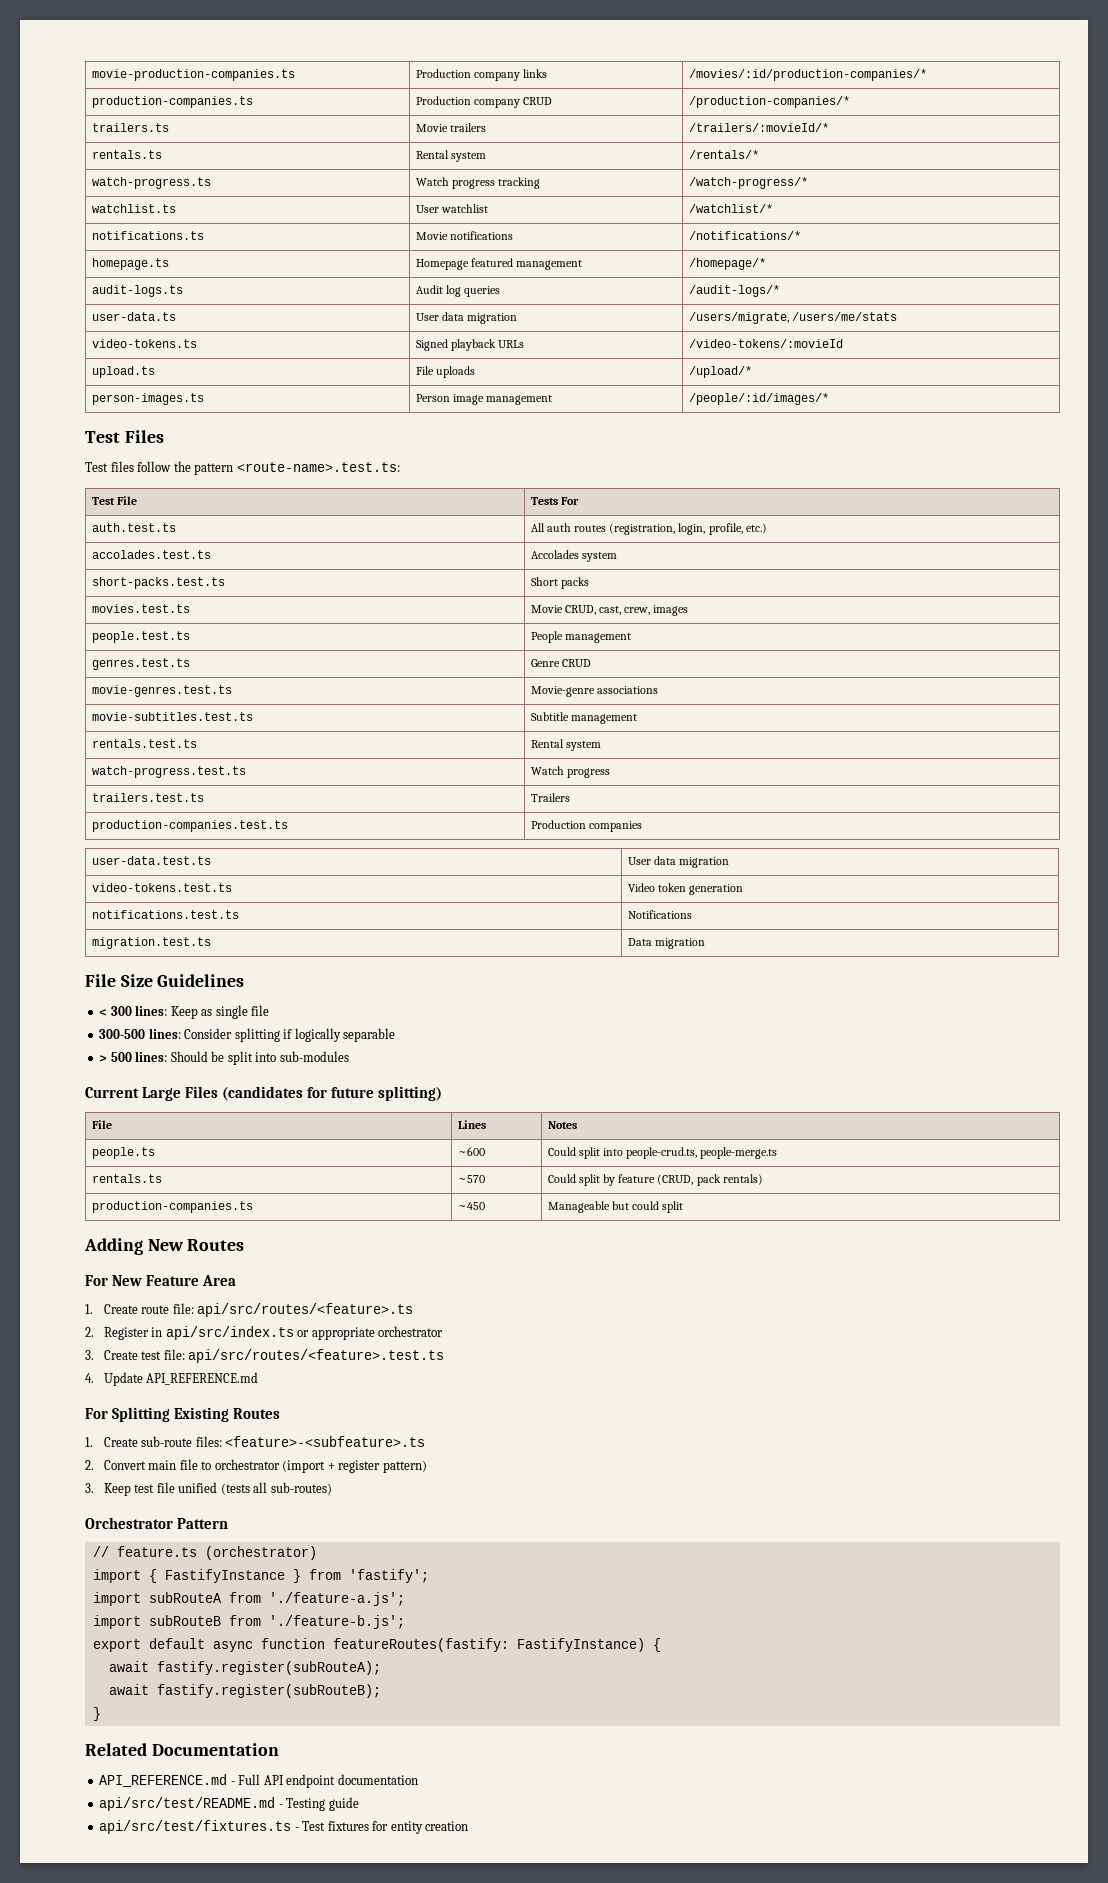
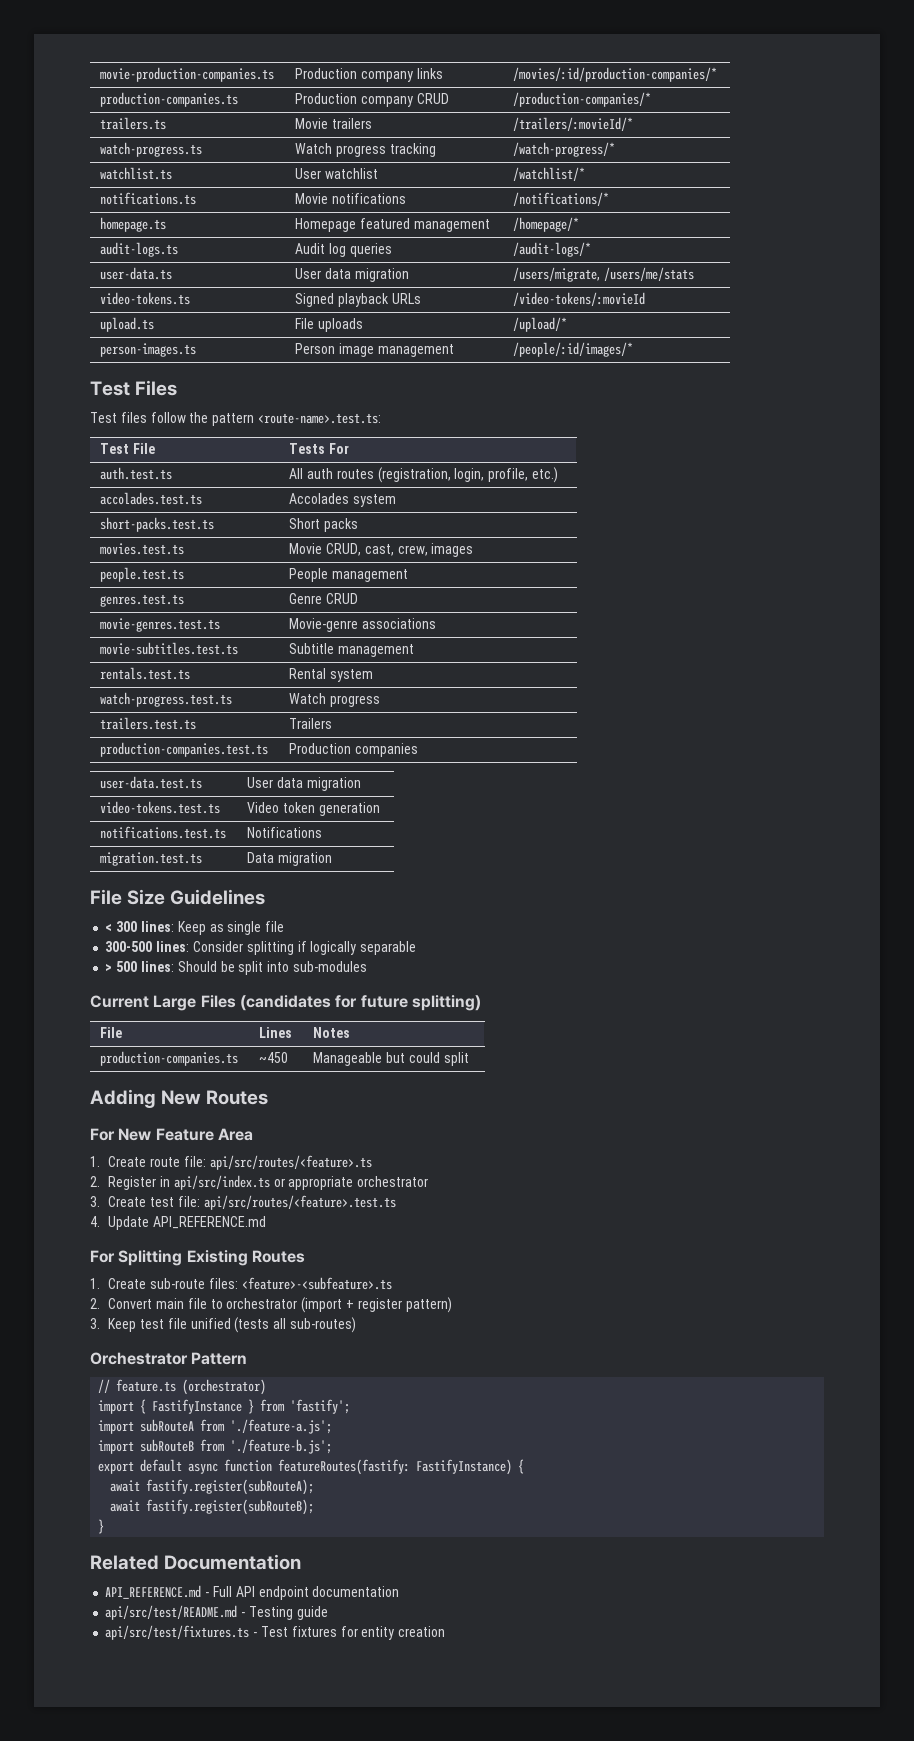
[92,150,163,159] [416,150,487,162] [689,150,760,159] // rentals.ts | Rental system | /rentals/* -> (634, 124) none
[92,1147,156,1159] [458,1147,486,1156] [548,1147,778,1159] [92,1174,163,1183] [458,1175,486,1183] [548,1174,763,1186] // people.ts | ~600 | Could split into people-crud.ts, people-merge.ts // rentals.ts | ~570 | Could split by feature (CRUD, pack rentals) -> (351, 1032) none

